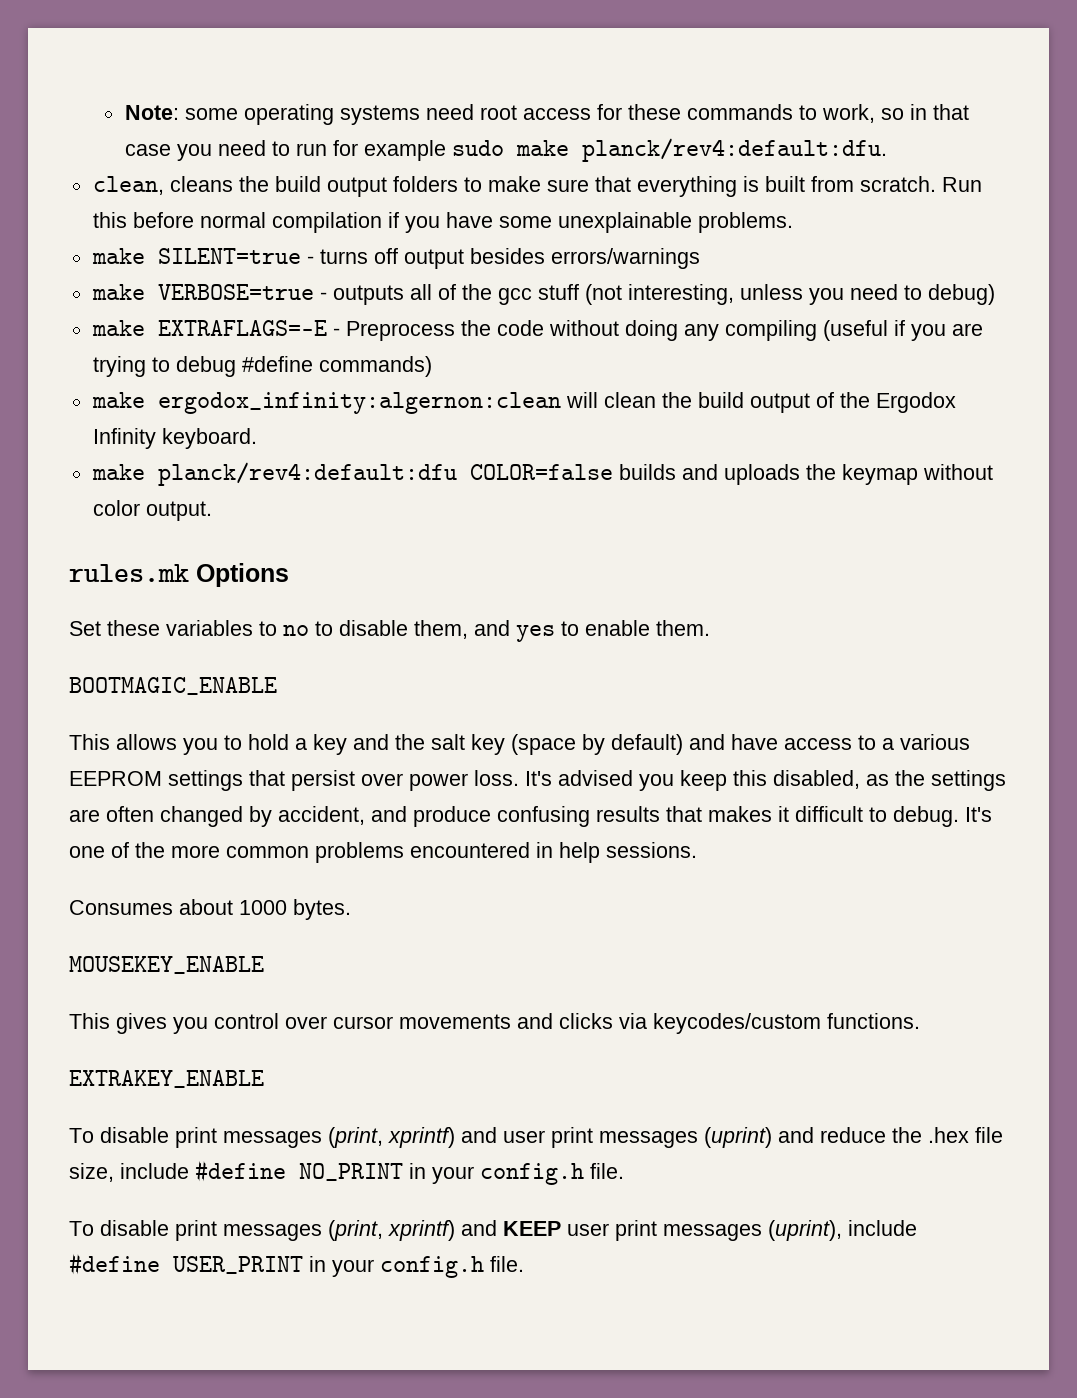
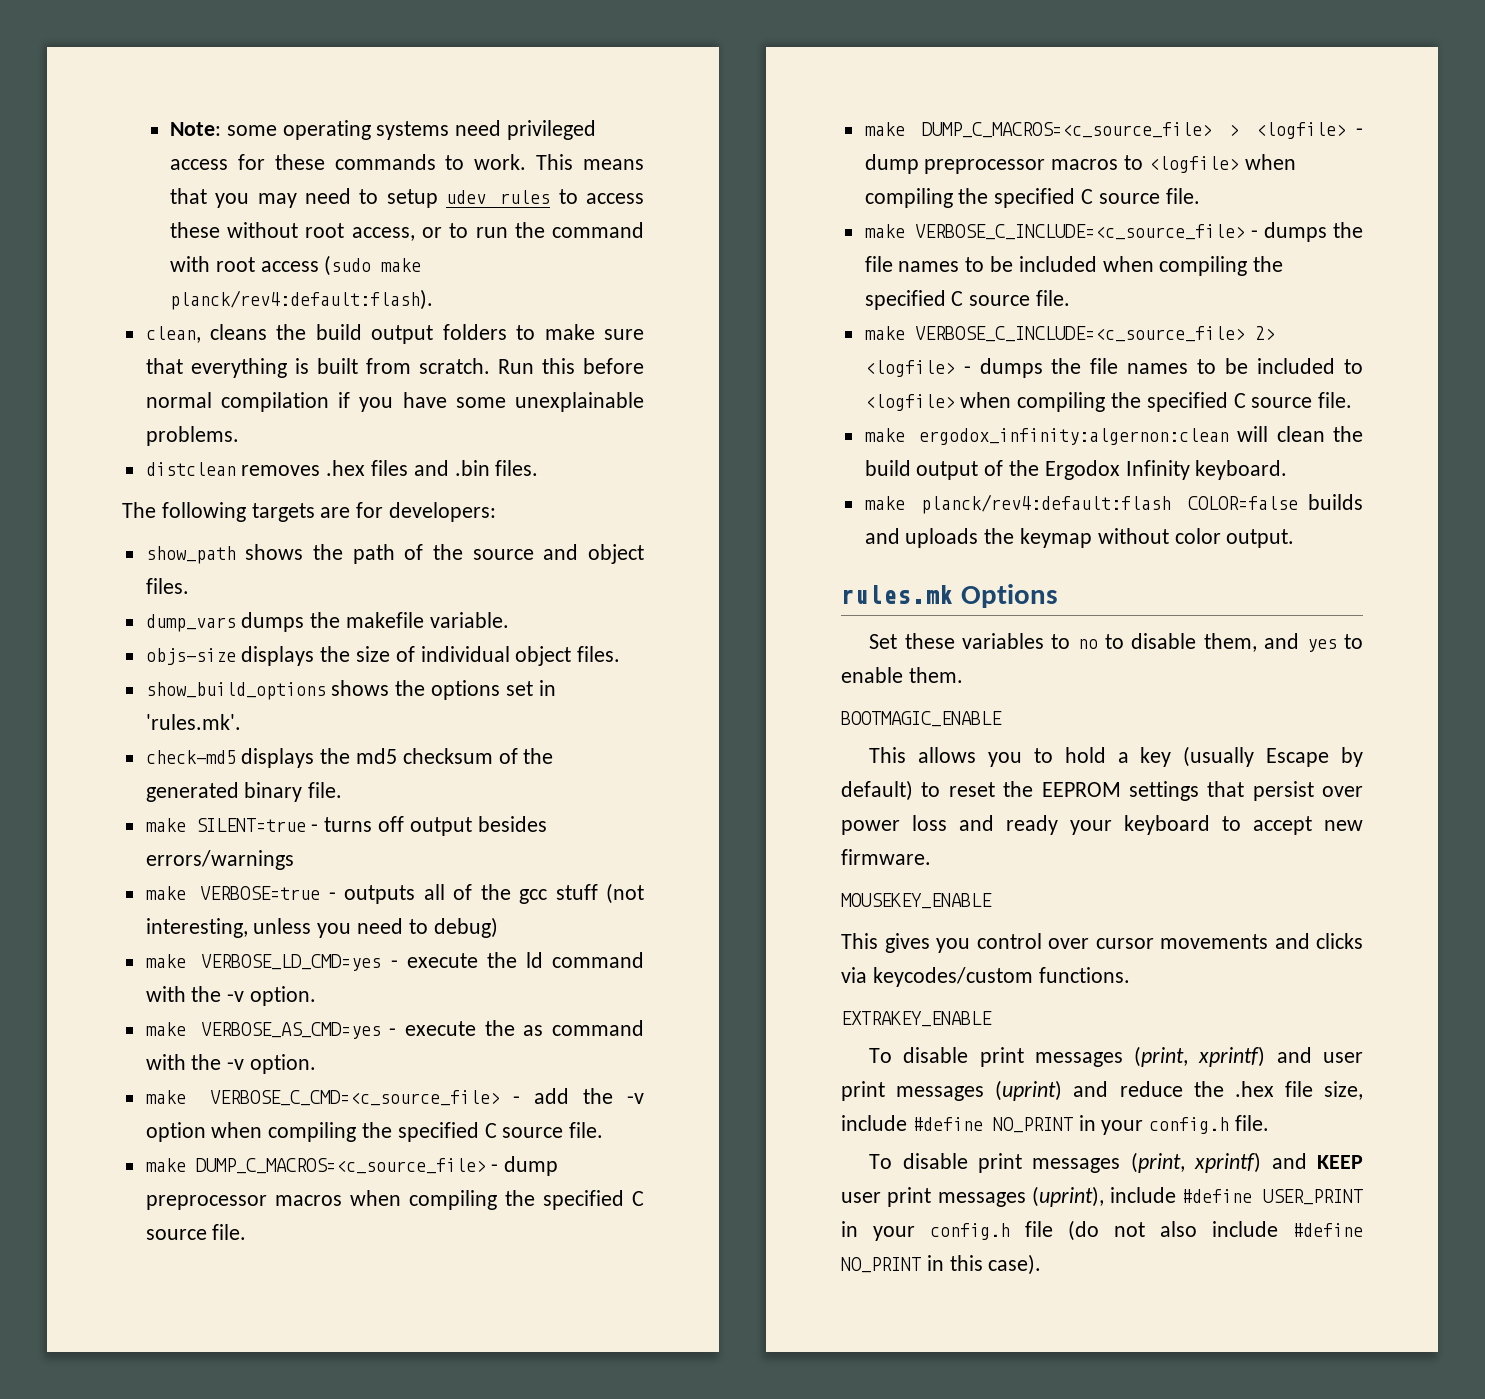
[479,105,517,120] root -> [507,120,597,140] privileged
[821,104,969,123] [124,138,887,162] work, so in that case you need to run for example sudo make planck/rev4:default:dfu. -> [474,154,644,170] [169,188,644,208] [169,222,644,241] [169,255,422,276] [169,289,433,310] work. This means that you may need to setup udev rules to access these without root access, or to run the command with root access (sudo make planck/rev4:default:flash).
(793, 222) none -> [145,460,539,476] [122,502,497,522] [145,544,644,564] [145,578,189,594] [145,612,509,632] [145,646,621,666] [145,680,556,700] [145,714,241,730] [145,748,554,768] [145,782,343,802] // distclean removes .hex files and .bin files. // The following targets are for developers: // show_path shows the path of the source and object files. // dump_vars dumps the makefile variable. // objs-size displays the size of individual object files. // show_build_options shows the options set in 'rules.mk'. // check-md5 displays the md5 checksum of the generated binary file.
[157,320,983,341] [92,356,432,377] EXTRAFLAGS=-E - Preprocess the code without doing any compiling (useful if you are trying to debug #define commands) -> [201,952,644,971] [145,986,317,1006] [145,1020,645,1039] [145,1054,317,1074] [145,1088,644,1106] [145,1122,604,1142] [145,1156,559,1176] [145,1190,644,1210] [145,1224,247,1240] [864,122,1363,139] [864,154,1296,174] [864,188,1200,208] [864,222,1363,242] [864,256,1284,276] [864,290,1071,310] [864,326,1275,342] [864,358,1363,378] [864,392,1353,412] VERBOSE_LD_CMD=yes - execute the ld command with the -v option. // make VERBOSE_AS_CMD=yes - execute the as command with the -v option. // make VERBOSE_C_CMD=<c_source_file> - add the -v option when compiling the specified C source file. // make DUMP_C_MACROS=<c_source_file> - dump preprocessor macros when compiling the specified C source file. // make DUMP_C_MACROS=<c_source_file> > <logfile> - dump preprocessor macros to <logfile> when compiling the specified C source file. // make VERBOSE_C_INCLUDE=<c_source_file> - dumps the file names to be included when compiling the specified C source file. // make VERBOSE_C_INCLUDE=<c_source_file> 2> <logfile> - dumps the file names to be included to <logfile> when compiling the specified C source file.
[157,462,457,486] planck/rev4:default:dfu -> [921,494,1172,514] planck/rev4:default:flash
[353,734,970,755] and the salt key (space by default) and have access to a various -> [1183,746,1363,767] [841,780,1034,801] (usually Escape by default) to reset the
[474,770,1006,791] [69,806,992,827] [69,842,697,863] [69,899,351,920] loss. It's advised you keep this disabled, as the settings are often changed by accident, and produce confusing results that makes it difficult to debug. It's one of the more common problems encountered in help sessions. // Consumes about 1000 bytes. -> [912,815,1363,835] [841,849,931,865] loss and ready your keyboard to accept new firmware.
[490,1256,524,1272] file. -> [1025,1220,1363,1241] [841,1254,1042,1275] file (do not also include #define NO_PRINT in this case).

